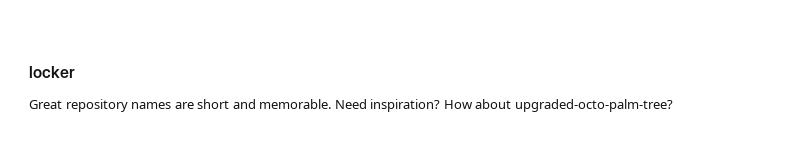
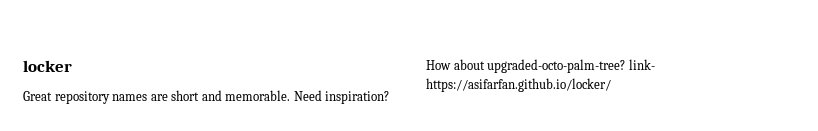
(673, 105) none -> [628,59,655,70] [426,78,611,92] link- https://asifarfan.github.io/locker/

